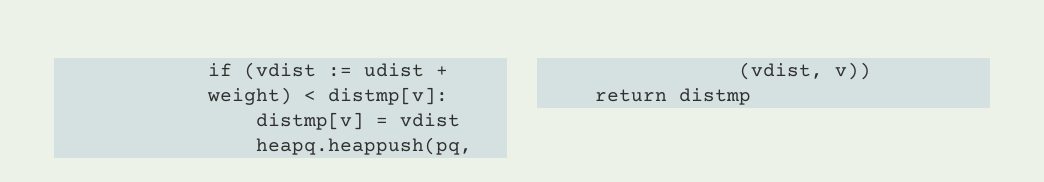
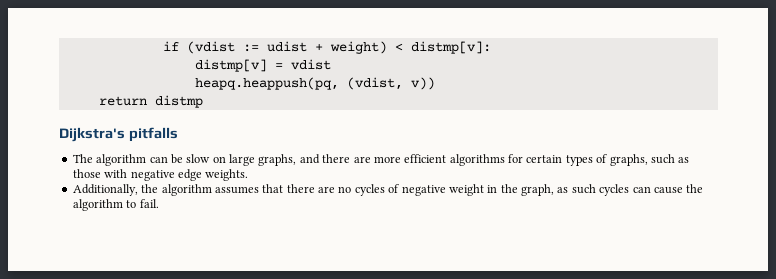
(751, 96) none -> [59,127,178,142] [72,154,690,166] [72,169,249,181] [72,184,704,196] [72,199,159,211] // Dijkstra's pitfalls // The algorithm can be slow on large graphs, and there are more efficient algorithms for certain types of graphs, such as those with negative edge weights. // Additionally, the algorithm assumes that there are no cycles of negative weight in the graph, as such cycles can cause the algorithm to fail.

